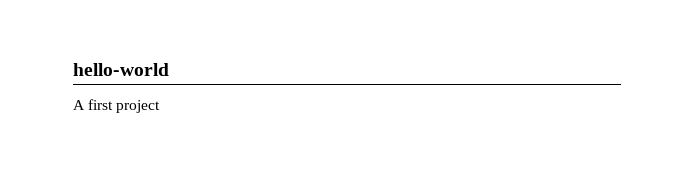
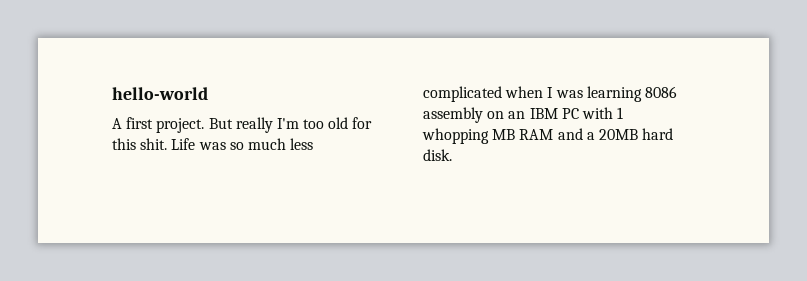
[116,100,161,113] project -> [156,117,373,133] [112,138,314,150] [423,86,677,102] [423,107,624,123] [422,128,674,144] [423,149,452,161] project. But really I'm too old for this shit. Life was so much less complicated when I was learning 8086 assembly on an IBM PC with 1 whopping MB RAM and a 20MB hard disk.

